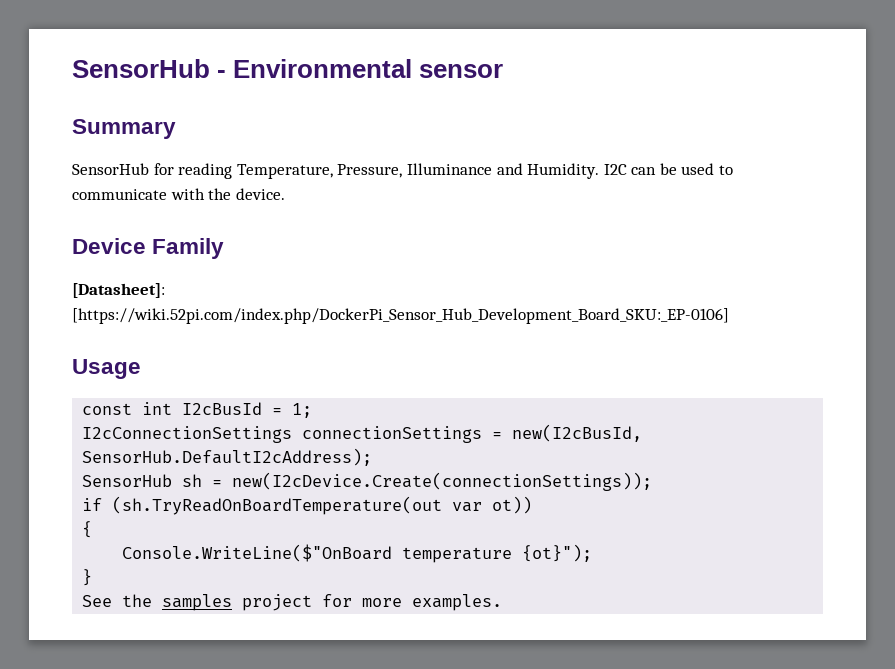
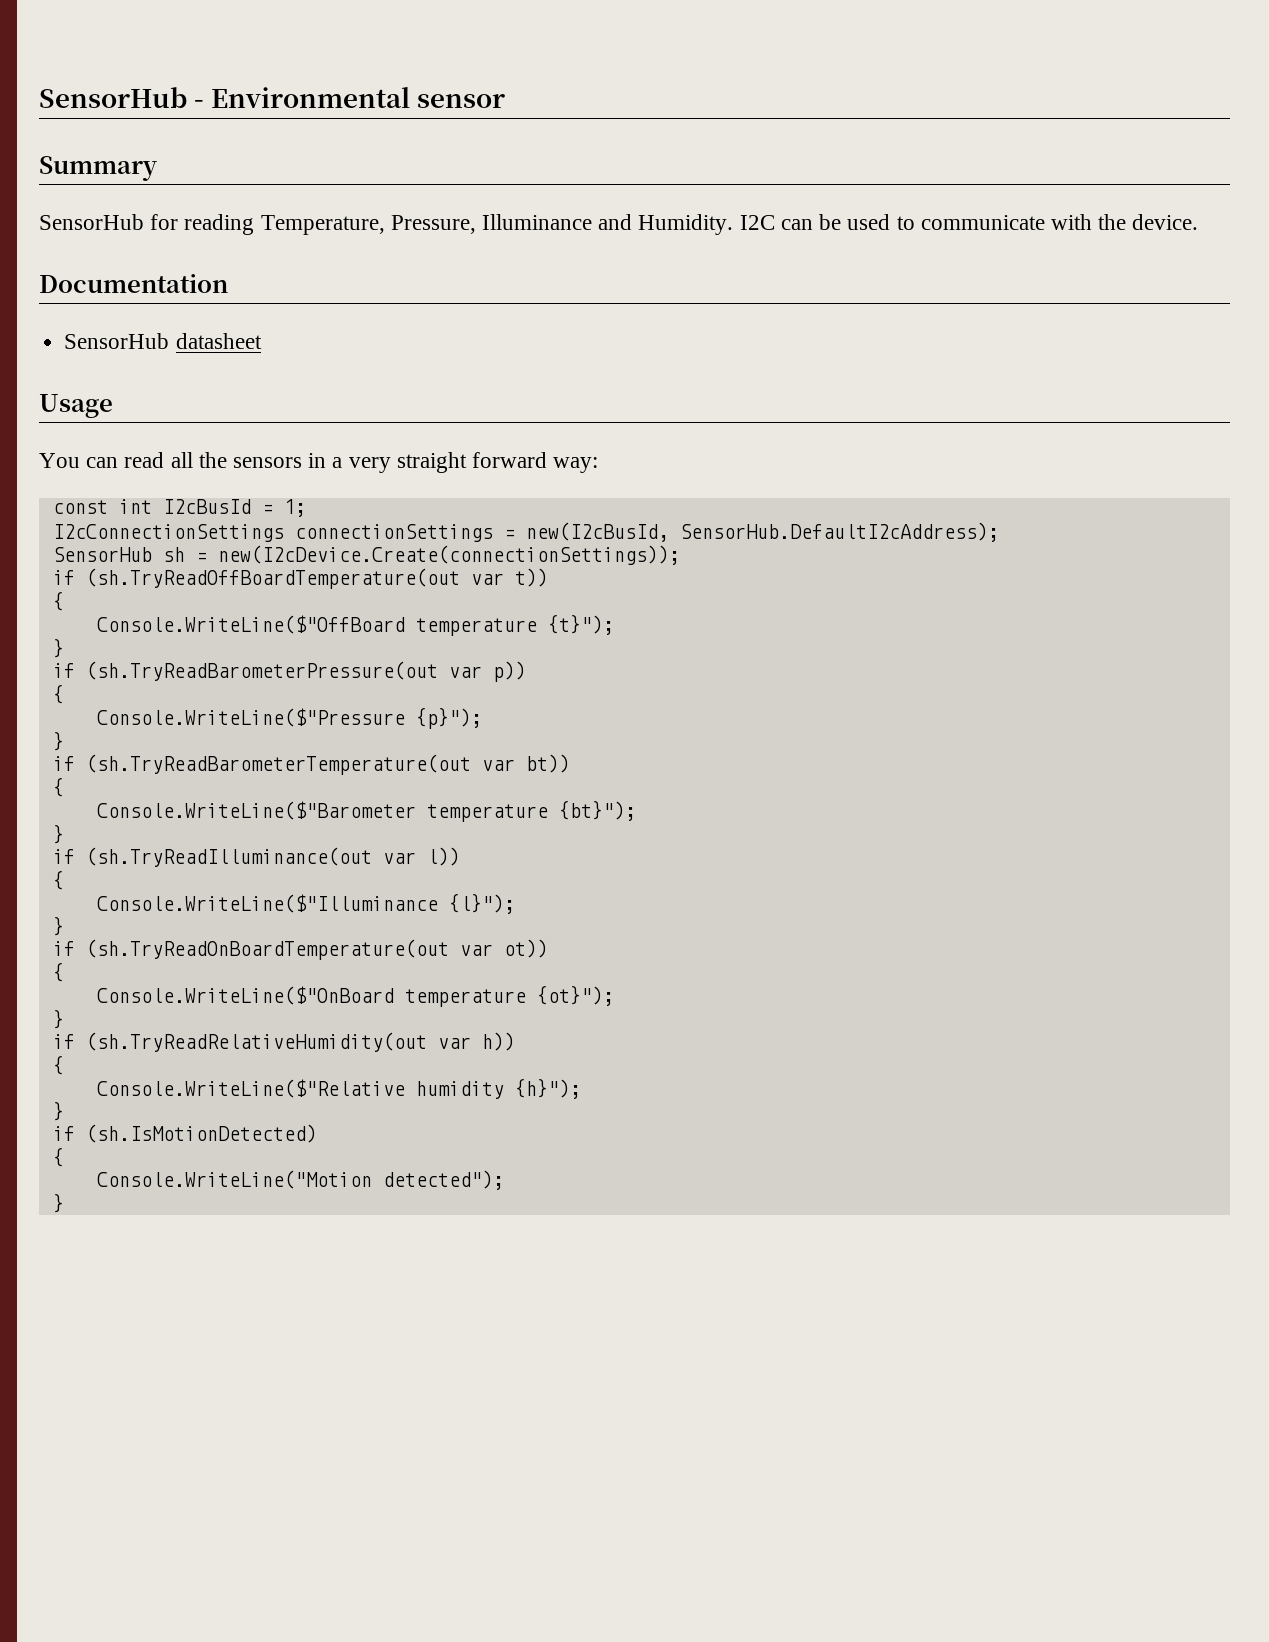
[72,238,225,259] [72,283,165,298] [72,308,729,324] [72,359,141,379] Device Family // [Datasheet]: [https://wiki.52pi.com/index.php/DockerPi_Sensor_Hub_Development_Board_SKU:_EP-0106] // Usage -> [39,274,228,293] [64,333,262,349] [39,394,113,418] [39,452,599,473] Documentation // SensorHub datasheet // Usage // You can read all the sensors in a very straight forward way:
(653, 481) none -> [52,568,548,589] [52,591,64,611] [96,614,614,636] [52,638,64,658] [52,661,526,682] [52,684,64,704] [96,707,482,729] [52,731,64,751] [52,754,570,775] [52,777,64,797] [96,800,636,822] [52,824,64,844] [52,847,460,867] [52,870,64,890] [96,893,515,914] [52,916,64,936] // if (sh.TryReadOffBoardTemperature(out var t)) // { // Console.WriteLine($"OffBoard temperature {t}"); // } // if (sh.TryReadBarometerPressure(out var p)) // { // Console.WriteLine($"Pressure {p}"); // } // if (sh.TryReadBarometerTemperature(out var bt)) // { // Console.WriteLine($"Barometer temperature {bt}"); // } // if (sh.TryReadIlluminance(out var l)) // { // Console.WriteLine($"Illuminance {l}"); // }
[82,594,503,611] See the samples project for more examples. -> [52,1032,515,1052] [52,1055,64,1075] [96,1078,581,1099] [52,1101,64,1121] [52,1124,317,1143] [52,1147,64,1167] [96,1170,504,1190] [52,1193,64,1213] if (sh.TryReadRelativeHumidity(out var h)) // { // Console.WriteLine($"Relative humidity {h}"); // } // if (sh.IsMotionDetected) // { // Console.WriteLine("Motion detected"); // }

